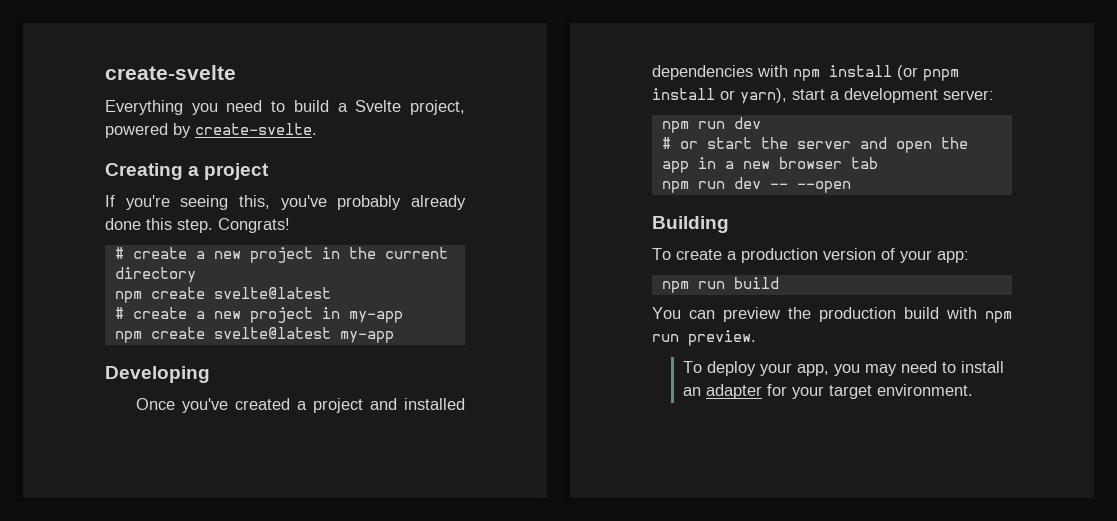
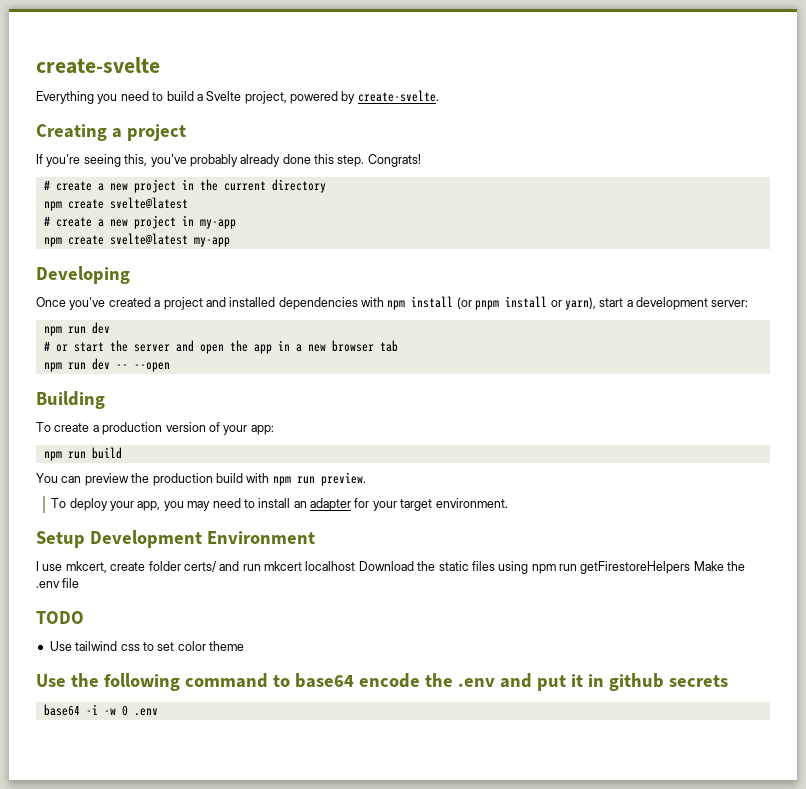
(973, 390) none -> [36,530,315,548] [36,561,746,574] [36,578,80,588] [36,611,84,624] [49,641,244,651] [36,673,728,691] [43,704,158,716] // Setup Development Environment // I use mkcert, create folder certs/ and run mkcert localhost Download the static files using npm run getFirestoreHelpers Make the .env file // TODO // Use tailwind css to set color theme // Use the following command to base64 encode the .env and put it in github secrets // base64 -i -w 0 .env

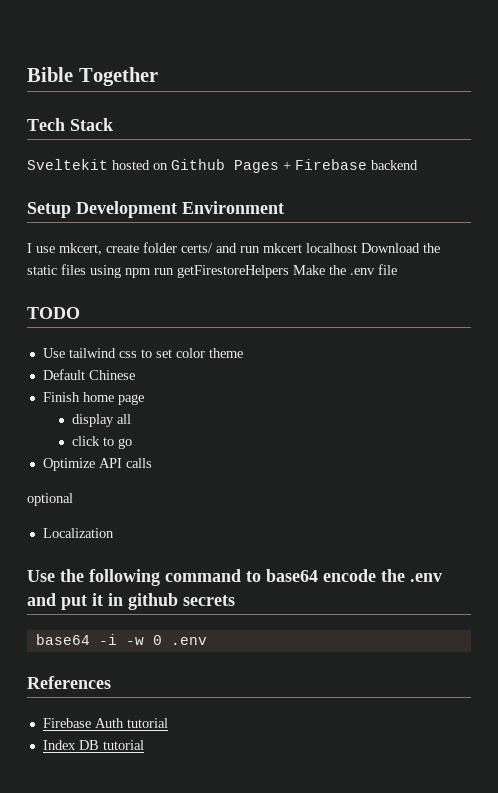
[36,57,160,74] [36,90,439,104] [36,124,186,141] [36,154,421,167] [43,179,326,193] [43,197,188,211] [43,215,236,229] [43,233,230,247] [36,266,130,284] [36,296,749,310] [43,322,110,336] [43,340,398,354] [43,358,170,372] [36,391,105,409] [36,422,274,435] [43,447,122,461] [36,472,366,486] [51,498,508,511] create-svelte // Everything you need to build a Svelte project, powered by create-svelte. // Creating a project // If you're seeing this, you've probably already done this step. Congrats! // # create a new project in the current directory // npm create svelte@latest // # create a new project in my-app // npm create svelte@latest my-app // Developing // Once you've created a project and installed dependencies with npm install (or pnpm install or yarn), start a development server: // npm run dev // # or start the server and open the app in a new browser tab // npm run dev -- --open // Building // To create a production version of your app: // npm run build // You can preview the production build with npm run preview. // To deploy your app, you may need to install an adapter for your target environment. -> [27,67,158,86] [27,118,113,131] [27,159,418,173] Bible Together // Tech Stack // Sveltekit hosted on Github Pages + Firebase backend
(244, 646) none -> [42,369,135,380] [42,392,144,405] [71,414,131,427] [71,436,132,449] [42,458,152,471] [27,493,73,506] [42,528,114,538] // Default Chinese // Finish home page // display all // click to go // Optimize API calls // optional // Localization
(158, 712) none -> [27,676,111,689] [42,718,168,728] [42,740,144,750] // References // Firebase Auth tutorial // Index DB tutorial

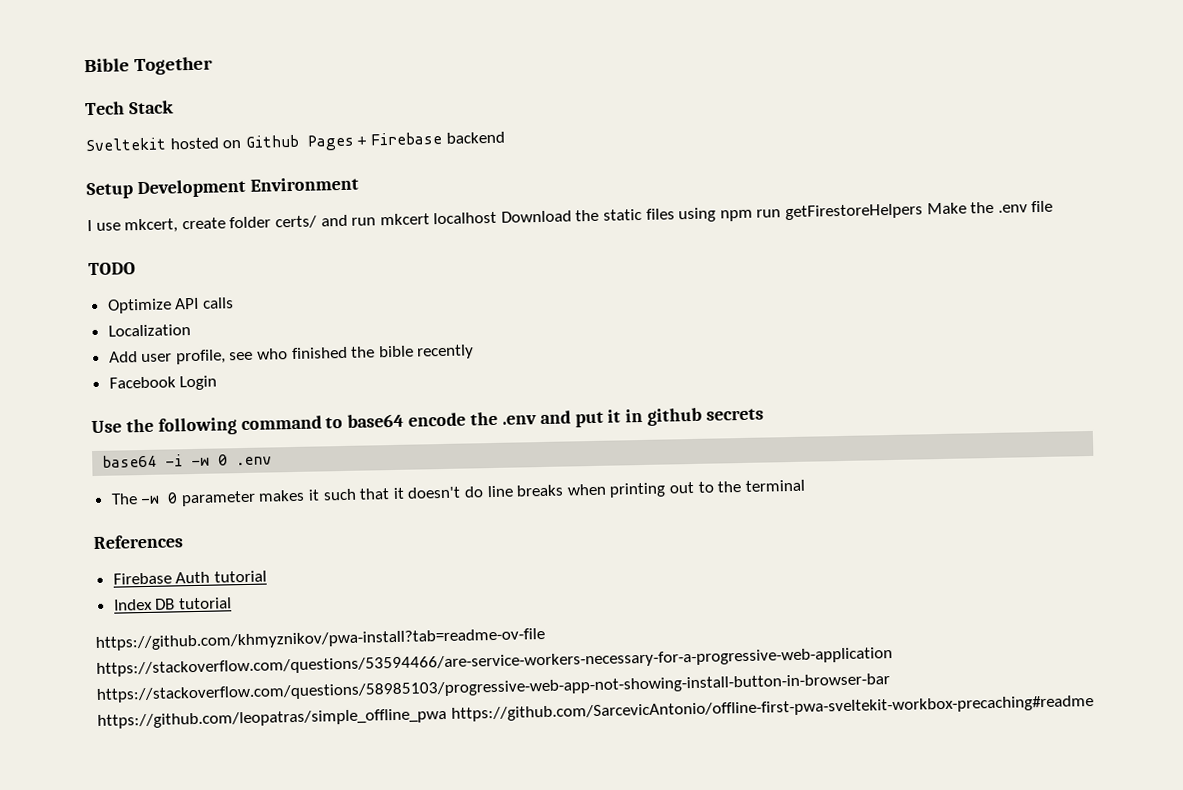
[42,348,243,358] [42,369,135,380] [42,392,144,405] [71,414,131,427] [71,436,132,449] [42,458,152,471] [27,493,73,506] [42,528,114,538] Use tailwind css to set color theme // Default Chinese // Finish home page // display all // click to go // Optimize API calls // optional // Localization -> [106,297,234,314] [107,324,191,337] [108,344,475,365] [108,375,218,391] Optimize API calls // Localization // Add user profile, see who finished the bible recently // Facebook Login
(207, 641) none -> [110,479,805,507] // The -w 0 parameter makes it such that it doesn't do line breaks when printing out to the terminal
(144, 745) none -> [95,627,893,677] [96,673,890,703] [97,694,1094,729] // https://github.com/khmyznikov/pwa-install?tab=readme-ov-file https://stackoverflow.com/questions/53594466/are-service-workers-necessary-for-a-progressive-web-application https://stackoverflow.com/questions/58985103/progressive-web-app-not-showing-install-button-in-browser-bar https://github.com/leopatras/simple_offline_pwa https://github.com/SarcevicAntonio/offline-first-pwa-sveltekit-workbox-precaching#readme

